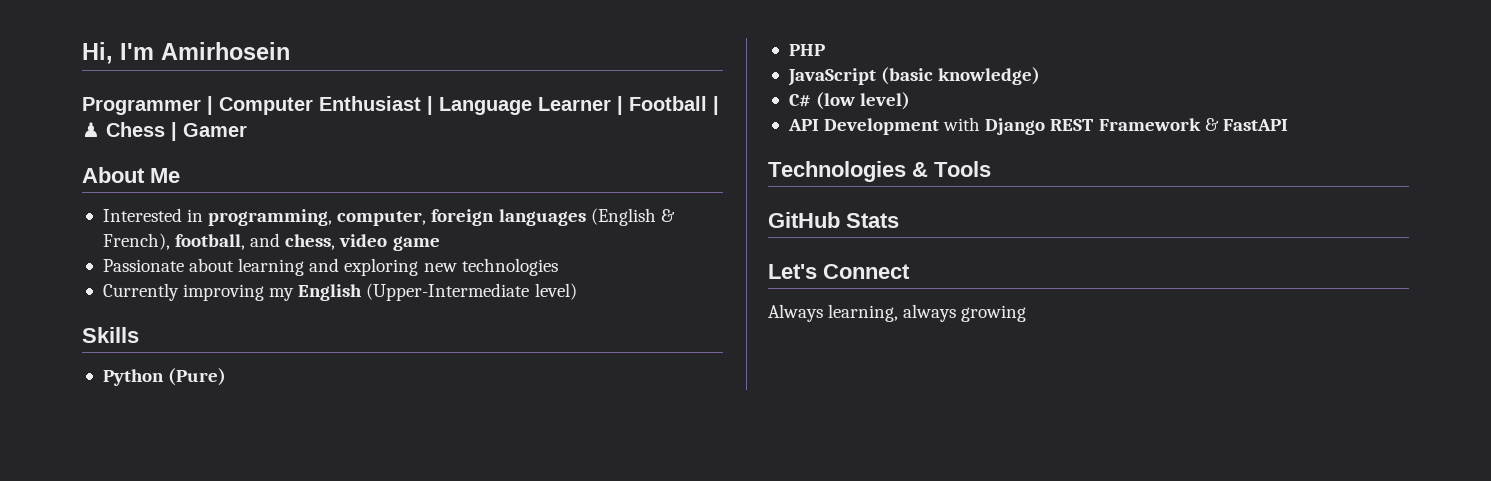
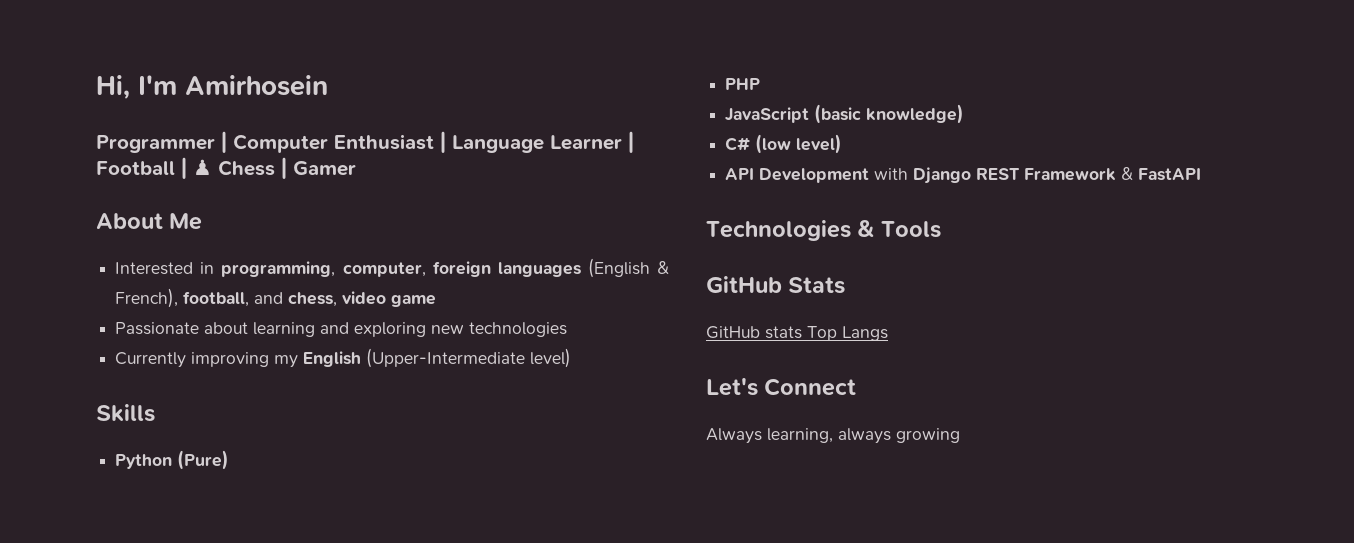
(899, 220) none -> [706,326,888,341] // GitHub stats Top Langs

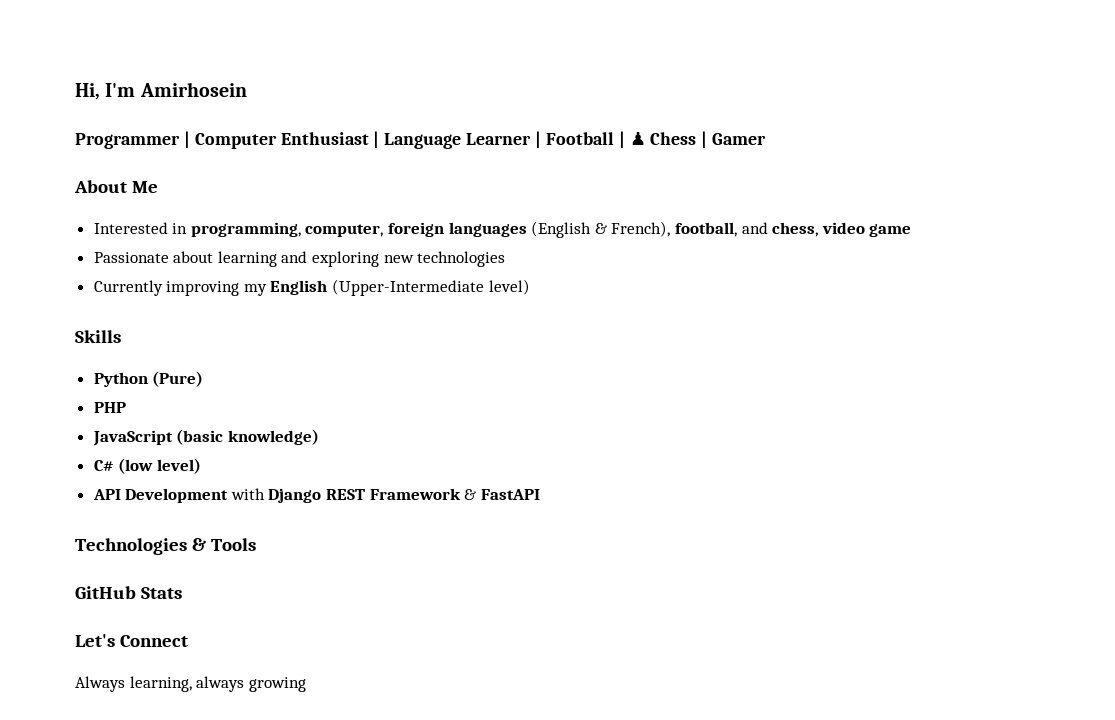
[706,326,888,341] // GitHub stats Top Langs -> (182, 593) none

